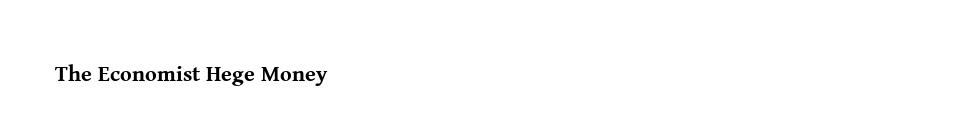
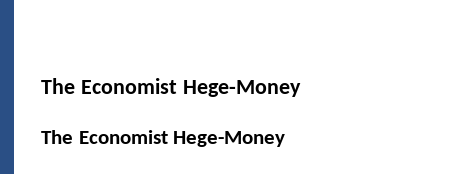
[55,64,328,86] The Economist Hege Money -> [41,78,301,97] [41,130,286,147] The Economist Hege-Money // The Economist Hege-Money

